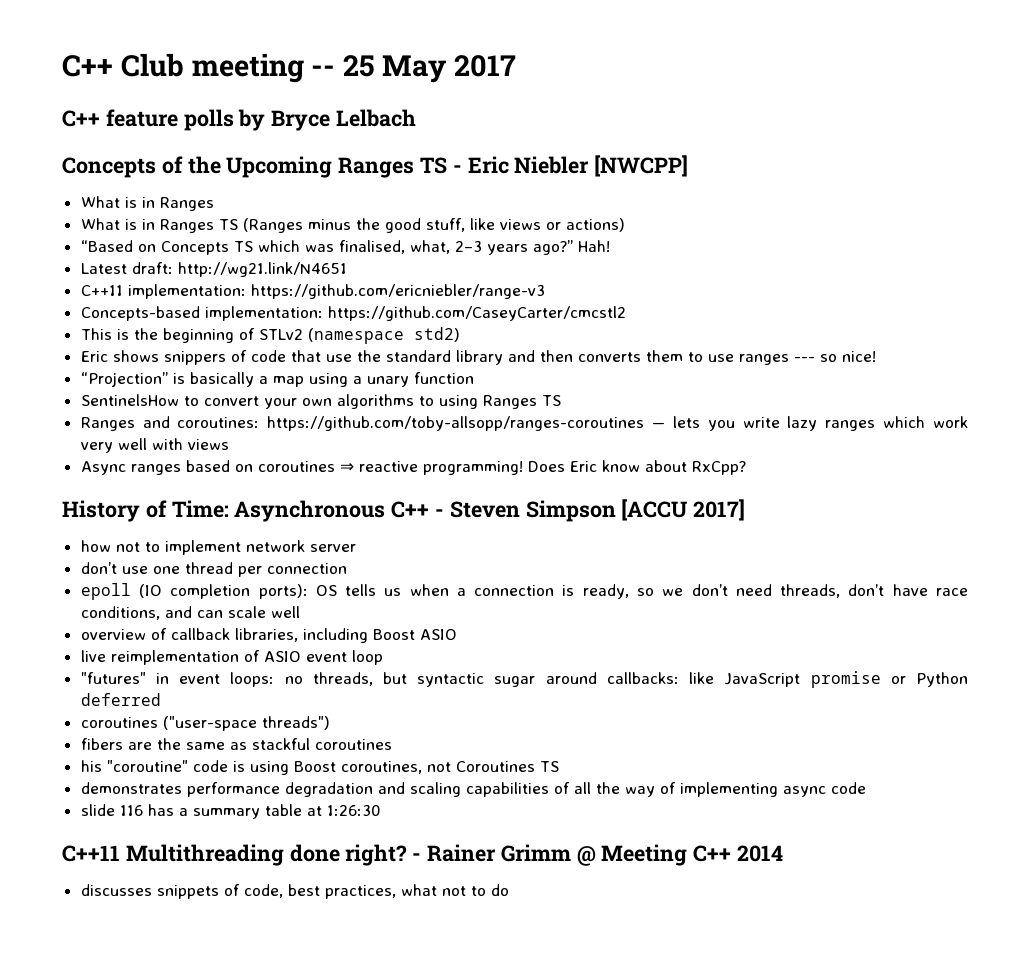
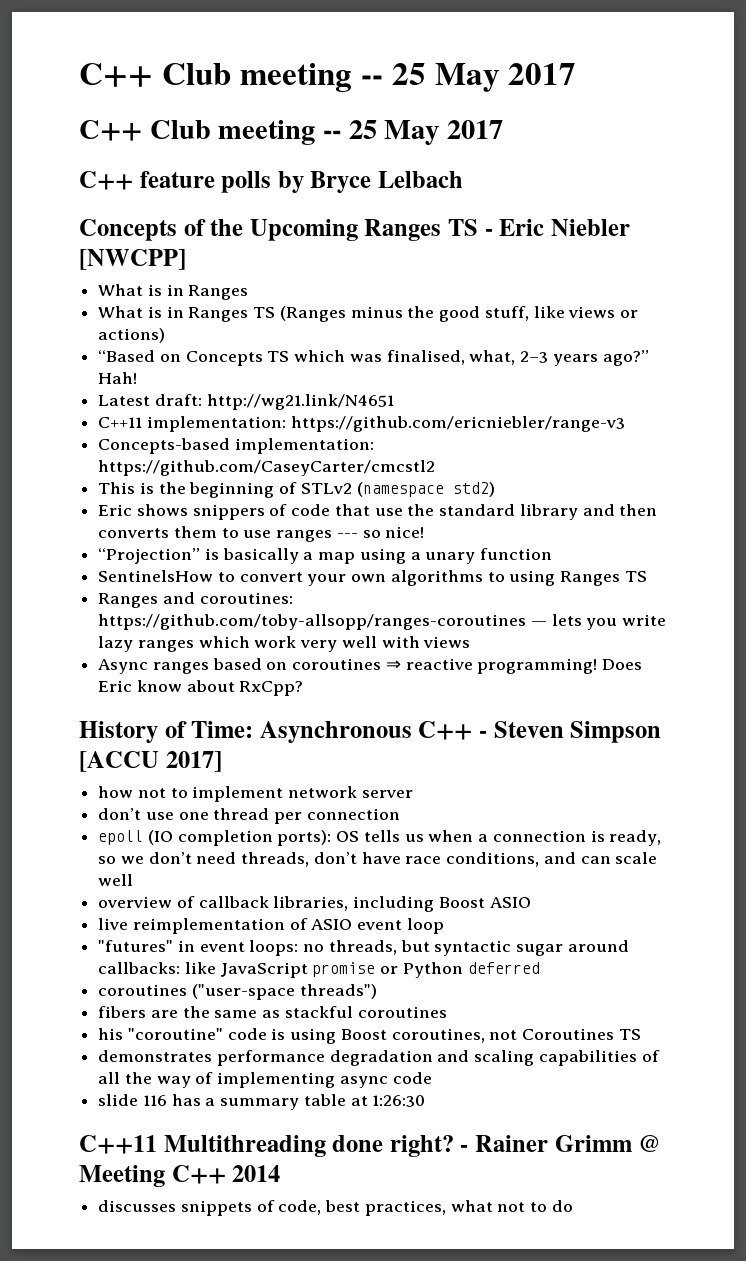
[62,53,516,83] C++ Club meeting -- 25 May 2017 -> [79,63,577,92] [79,120,504,145] C++ Club meeting -- 25 May 2017 // C++ Club meeting -- 25 May 2017

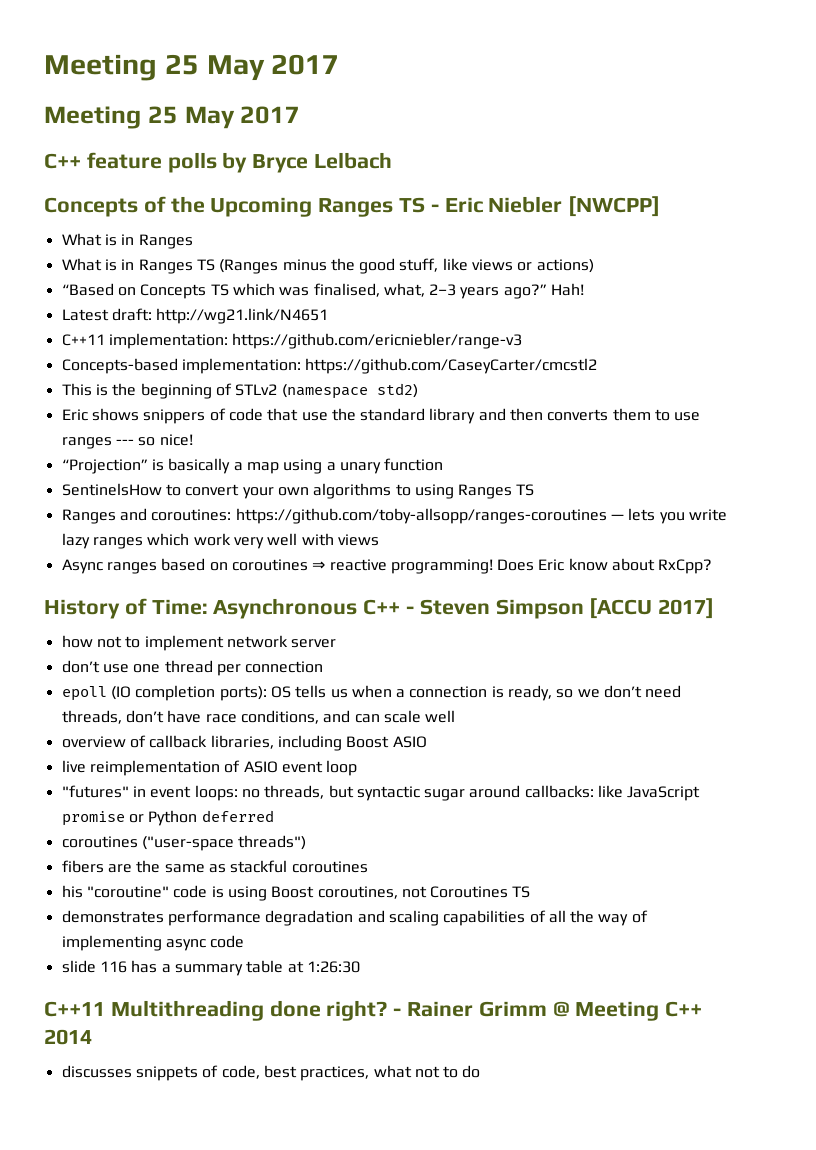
[79,63,577,92] [79,120,342,145] C++ Club meeting -- 25 May 2017 // C++ Club meeting -- -> [44,54,340,81] [44,106,141,129] Meeting 25 May 2017 // Meeting

